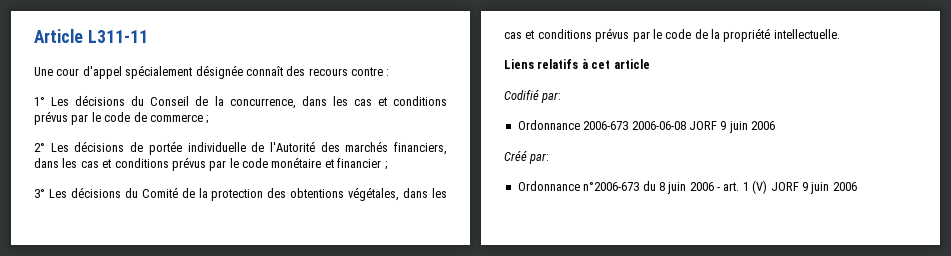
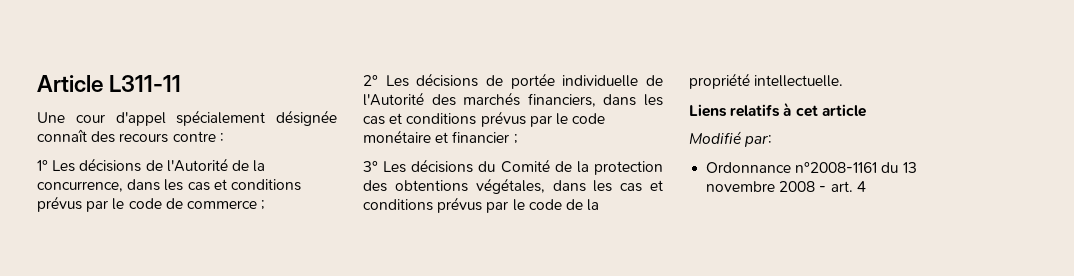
[131,96,190,106] du Conseil -> [145,158,228,172] de l'Autorité
[504,89,562,103] [517,120,775,133] [504,150,550,164] [517,180,857,194] Codifié par: // Ordonnance 2006-673 2006-06-08 JORF 9 juin 2006 // Créé par: // Ordonnance n°2006-673 du 8 juin 2006 - art. 1 (V) JORF 9 juin 2006 -> [689,131,773,147] [706,162,917,173] [706,181,866,192] Modifié par: // Ordonnance n°2008-1161 du 13 novembre 2008 - art. 4

